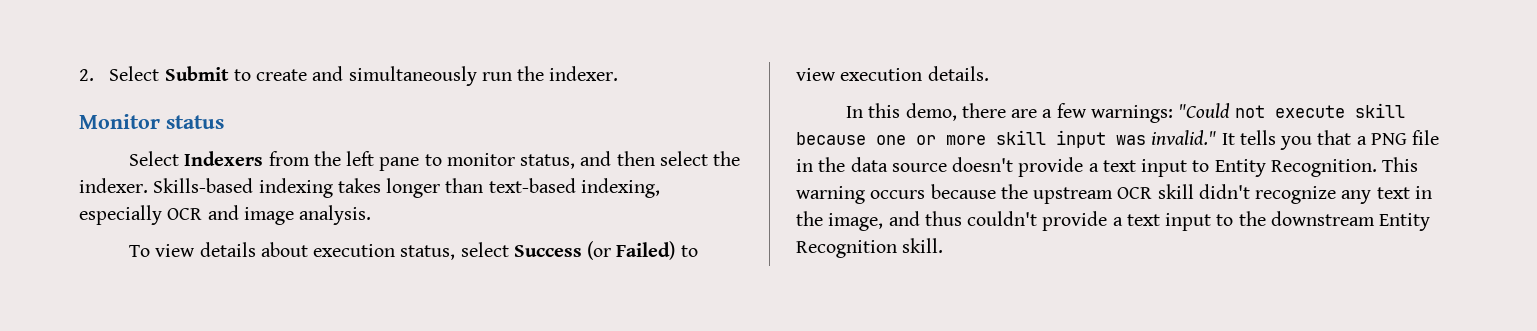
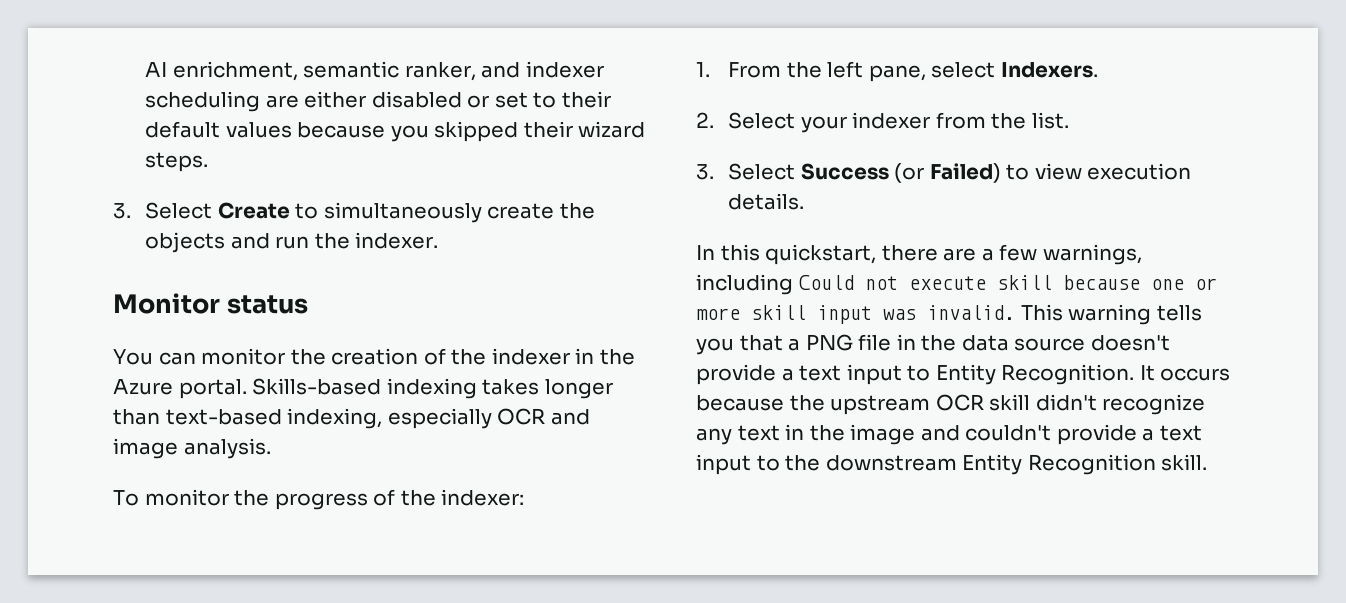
[79,66,477,86] 2. Select Submit to create and simultaneously -> [145,61,604,81] [145,91,611,112] [145,121,646,142] [145,152,209,172] [113,202,595,223] [145,232,270,253] AI enrichment, semantic ranker, and indexer scheduling are either disabled or set to their default values because you skipped their wizard steps. // 3. Select Create to simultaneously create the objects and
[129,151,741,171] [79,178,148,193] Select Indexers from the left pane to monitor status, and then select the indexer. -> [113,348,635,365] [113,379,247,399] You can monitor the creation of the indexer in the Azure portal.
[155,242,509,260] view details about execution status, select -> [144,489,525,510] [696,61,1098,82] [696,112,1069,133] [696,163,796,180] monitor the progress of the indexer: // 1. From the left pane, select Indexers. // 2. Select your indexer from the list. // 3. Select
[905,103,957,121] demo, -> [765,244,877,265] quickstart,
[1090,103,1231,123] warnings: "Could -> [1042,244,1142,265] [696,274,854,295] warnings, including Could
[1151,130,1235,145] invalid." It -> [927,304,1152,325] invalid. This warning
[1382,157,1419,172] [796,186,865,204] This warning -> [1139,365,1155,381] It
[828,211,962,231] image, and thus -> [850,424,960,445] image and

